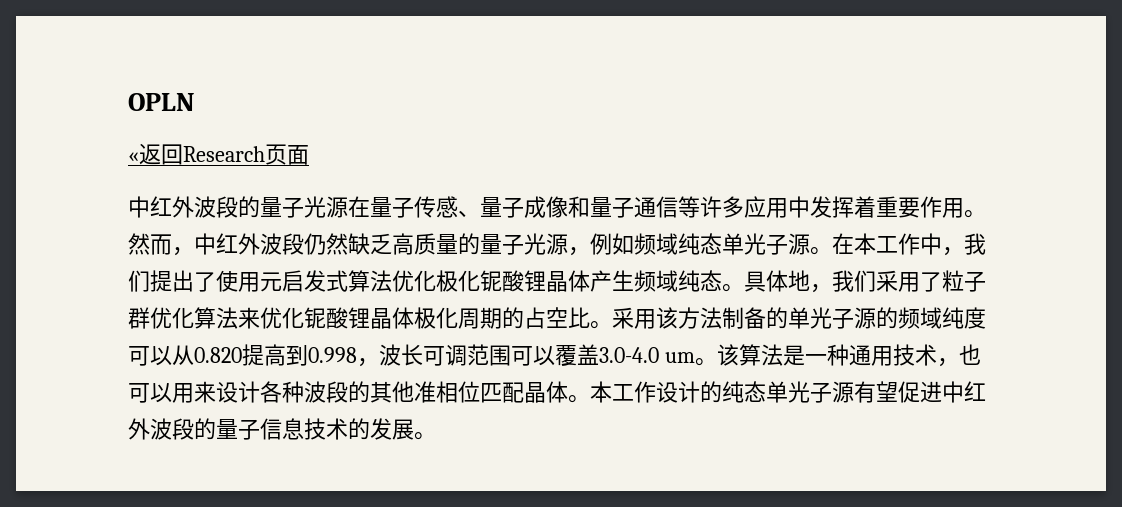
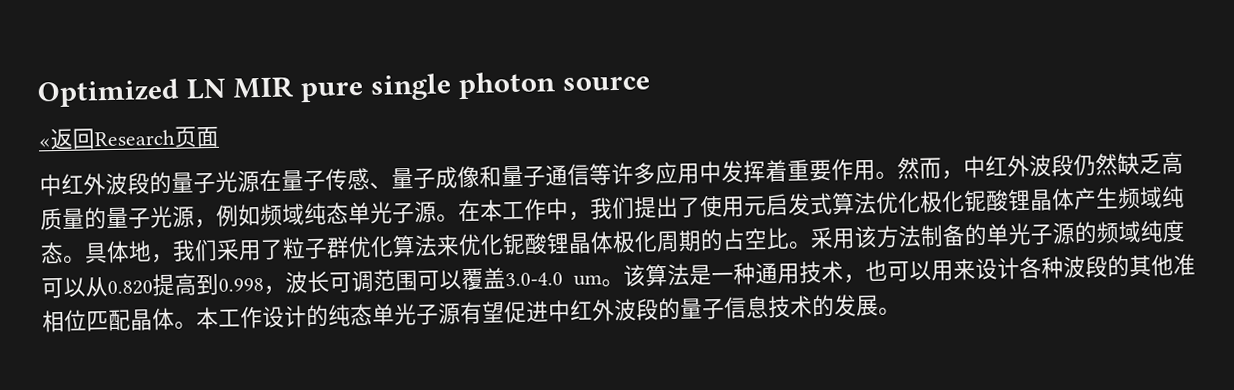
[128,93,195,111] OPLN -> [37,71,650,108] Optimized LN MIR pure single photon source

